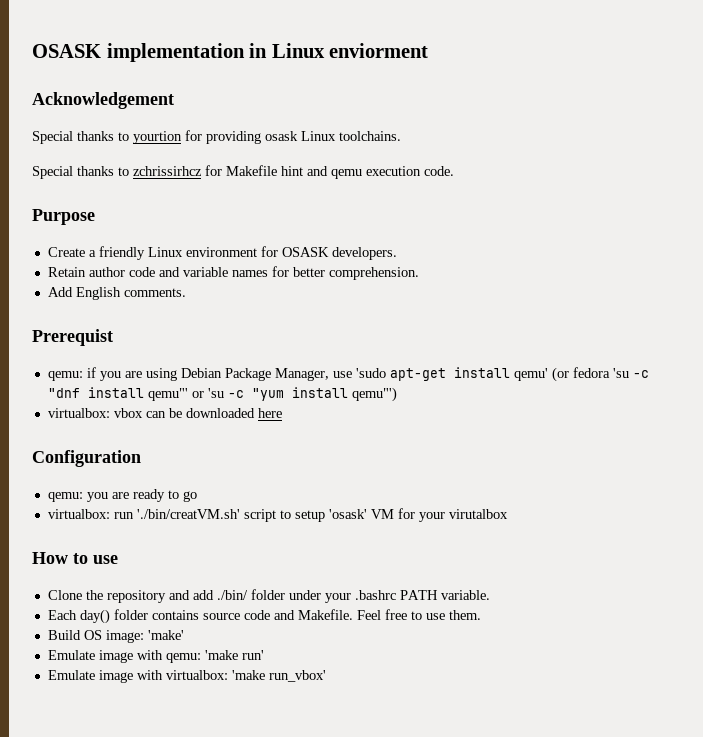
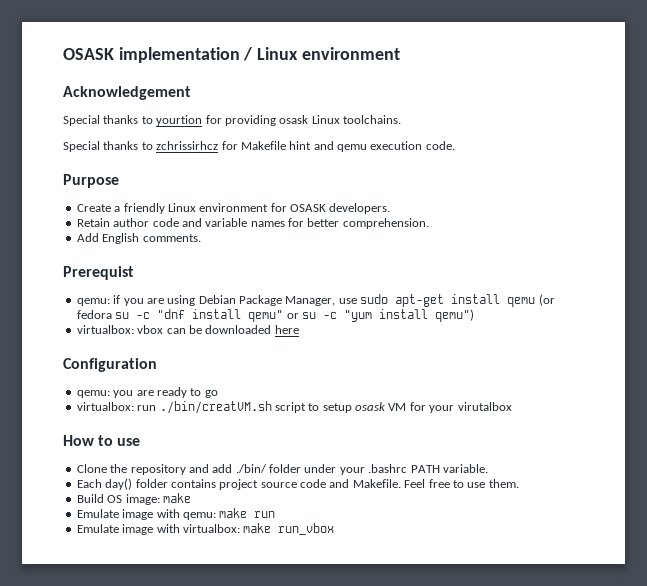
[249,43,429,58] in Linux enviorment -> [243,47,400,61] / Linux environment
[355,368,386,378] 'sudo -> [360,294,389,304] sudo
[513,368,548,381] qemu' -> [507,297,536,307] qemu
[612,368,629,378] 'su -> [115,312,130,319] su
[147,388,224,401] qemu"' or 'su -> [248,310,316,322] qemu" or su
[351,387,397,402] qemu"') -> [434,309,474,322] qemu")
[136,509,240,519] './bin/creatVM.sh' -> [159,401,272,414] ./bin/creatVM.sh
[328,509,367,519] 'osask' -> [355,402,386,411] osask
(199, 615) none -> [219,479,259,490] project
[147,630,184,640] 'make' -> [162,493,191,503] make
[204,650,264,660] 'make run' -> [219,508,276,518] make run
[231,670,326,682] 'make run_vbox' -> [243,523,335,535] make run_vbox

